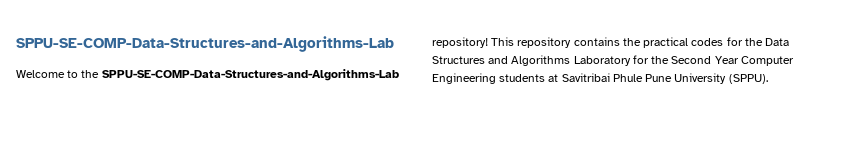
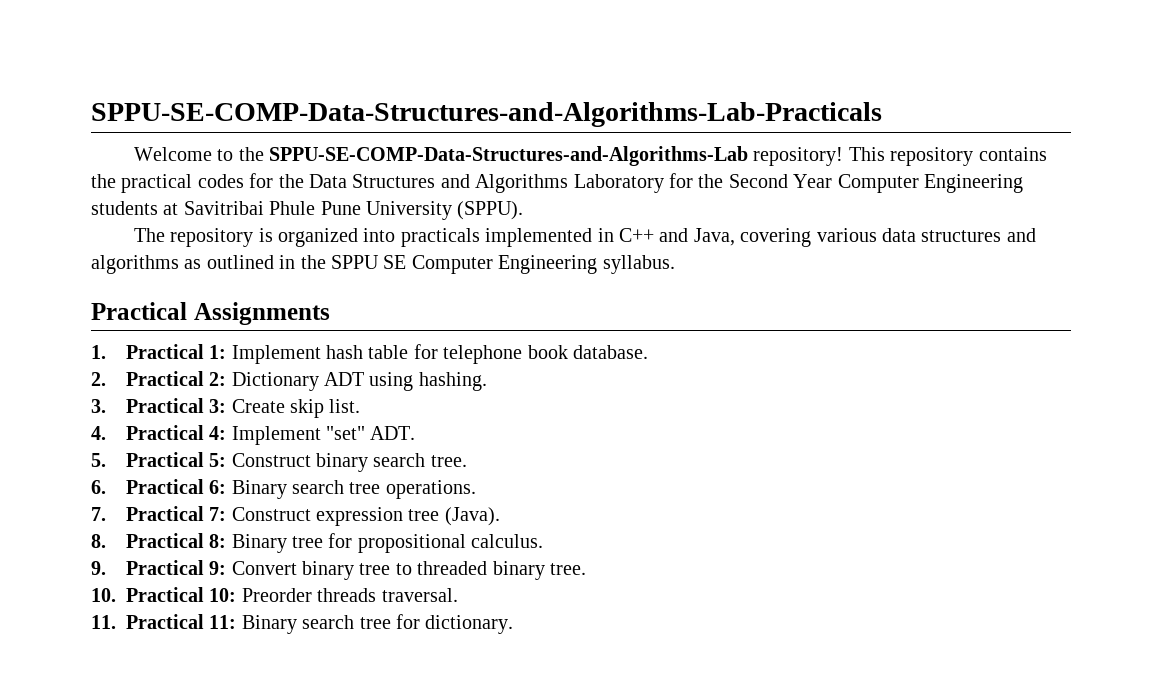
[16,36,394,52] SPPU-SE-COMP-Data-Structures-and-Algorithms-Lab -> [91,102,882,127] SPPU-SE-COMP-Data-Structures-and-Algorithms-Lab-Practicals
(768, 79) none -> [133,228,1036,247] [91,255,675,274] [91,302,330,325] [91,344,648,364] [91,371,487,391] [91,398,361,418] [91,425,416,445] [91,452,467,472] [91,479,476,499] [91,506,500,526] [91,533,544,553] [91,560,586,580] [91,587,458,602] [91,614,514,634] // The repository is organized into practicals implemented in C++ and Java, covering various data structures and algorithms as outlined in the SPPU SE Computer Engineering syllabus. // Practical Assignments // 1. Practical 1: Implement hash table for telephone book database. // 2. Practical 2: Dictionary ADT using hashing. // 3. Practical 3: Create skip list. // 4. Practical 4: Implement "set" ADT. // 5. Practical 5: Construct binary search tree. // 6. Practical 6: Binary search tree operations. // 7. Practical 7: Construct expression tree (Java). // 8. Practical 8: Binary tree for propositional calculus. // 9. Practical 9: Convert binary tree to threaded binary tree. // 10. Practical 10: Preorder threads traversal. // 11. Practical 11: Binary search tree for dictionary.

